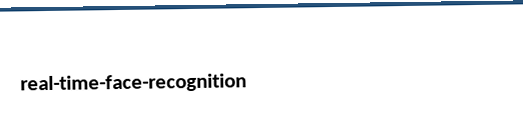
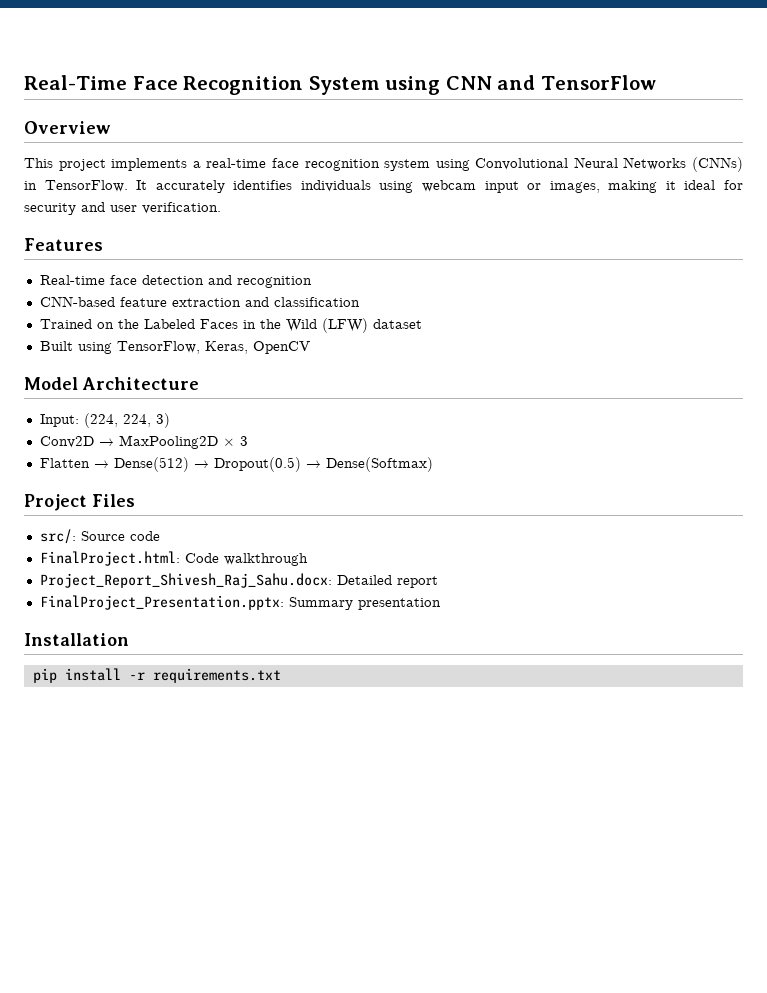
[20,73,247,94] real-time-face-recognition -> [24,75,656,95] [24,121,111,134] [24,157,744,172] [24,180,743,193] [24,202,221,215] [24,238,103,251] [39,275,312,288] [39,296,360,307] [39,318,422,333] [39,341,310,354] [24,377,199,390] [39,413,170,428] [39,435,248,449] [39,457,433,472] [24,494,135,511] [39,529,160,544] [39,551,308,566] [39,573,438,588] [39,595,441,610] [24,633,129,646] [32,668,281,683] Real-Time Face Recognition System using CNN and TensorFlow // Overview // This project implements a real-time face recognition system using Convolutional Neural Networks (CNNs) in TensorFlow. It accurately identifies individuals using webcam input or images, making it ideal for security and user verification. // Features // Real-time face detection and recognition // CNN-based feature extraction and classification // Trained on the Labeled Faces in the Wild (LFW) dataset // Built using TensorFlow, Keras, OpenCV // Model Architecture // Input: (224, 224, 3) // Conv2D → MaxPooling2D × 3 // Flatten → Dense(512) → Dropout(0.5) → Dense(Softmax) // Project Files // src/: Source code // FinalProject.html: Code walkthrough // Project_Report_Shivesh_Raj_Sahu.docx: Detailed report // FinalProject_Presentation.pptx: Summary presentation // Installation // pip install -r requirements.txt

